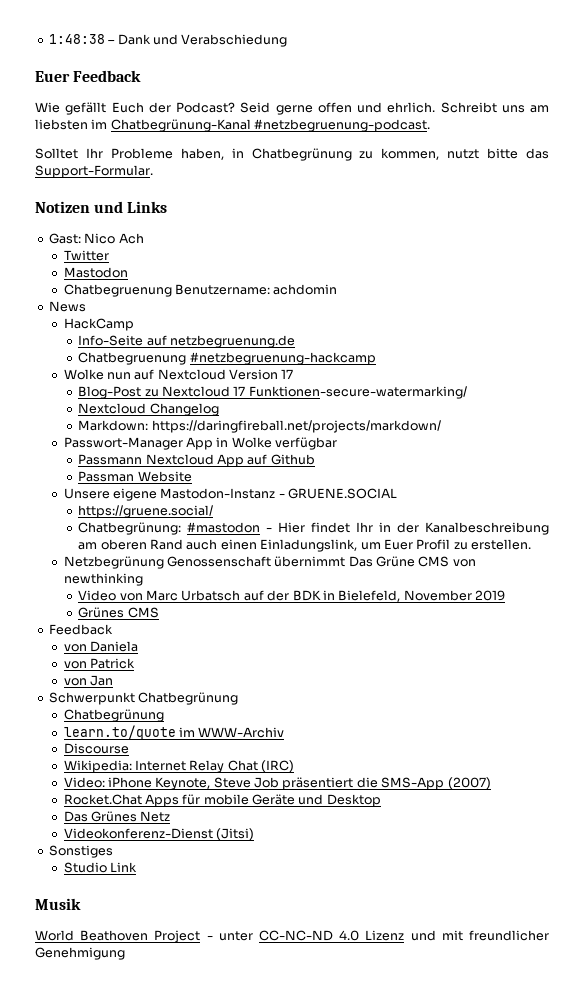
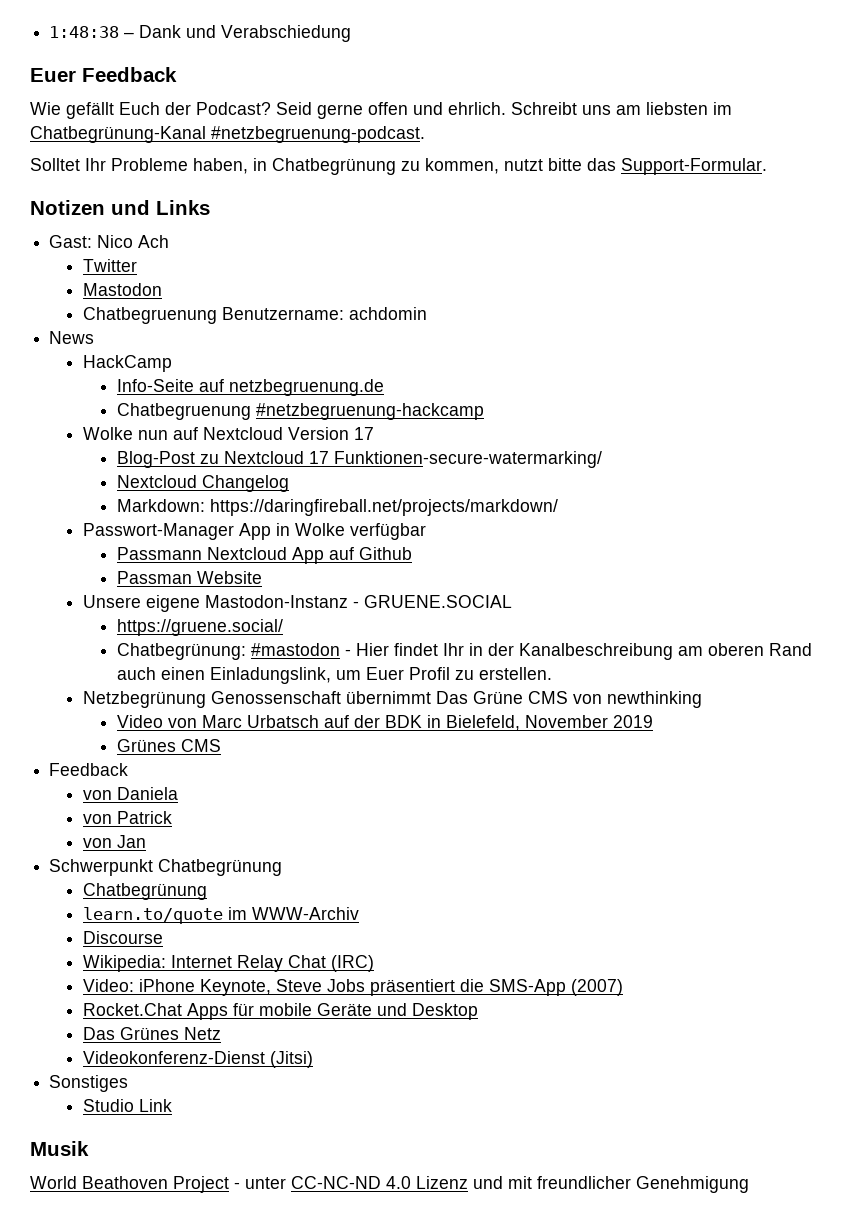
[254,777,280,788] Job -> [327,979,366,992] Jobs

